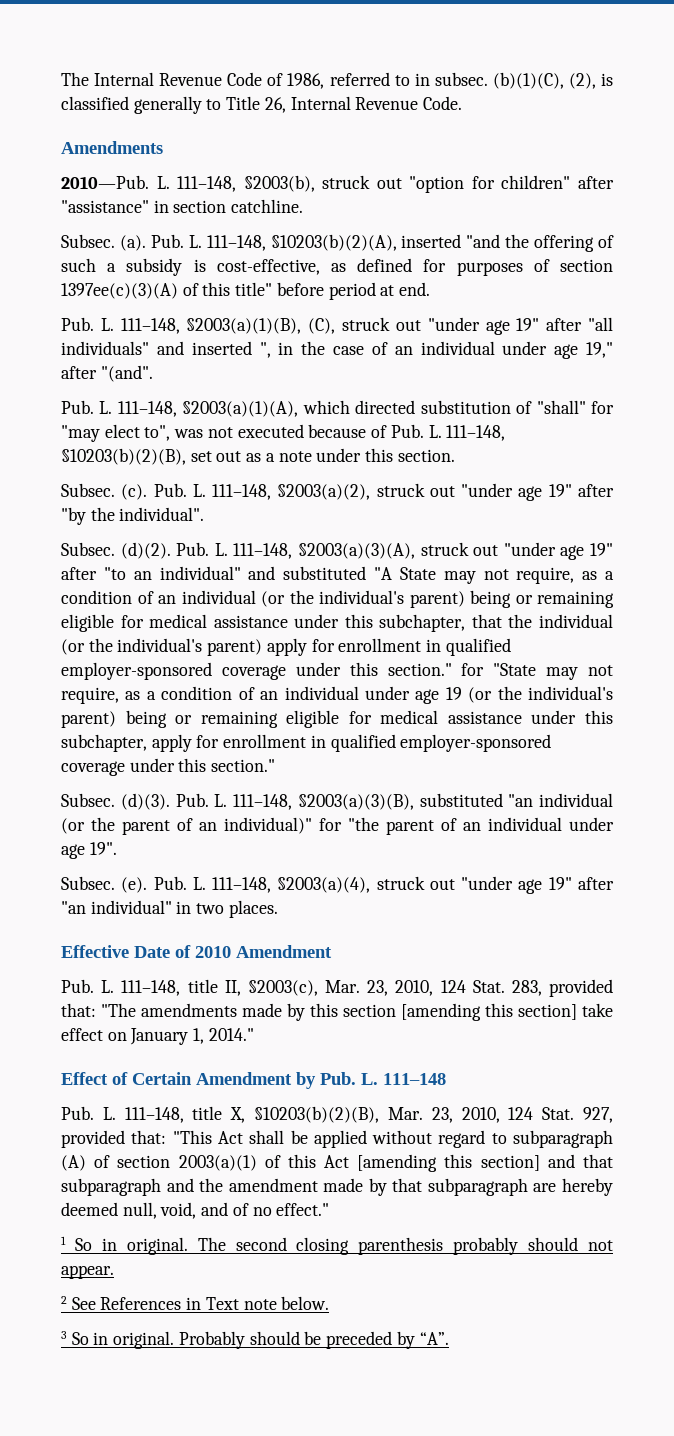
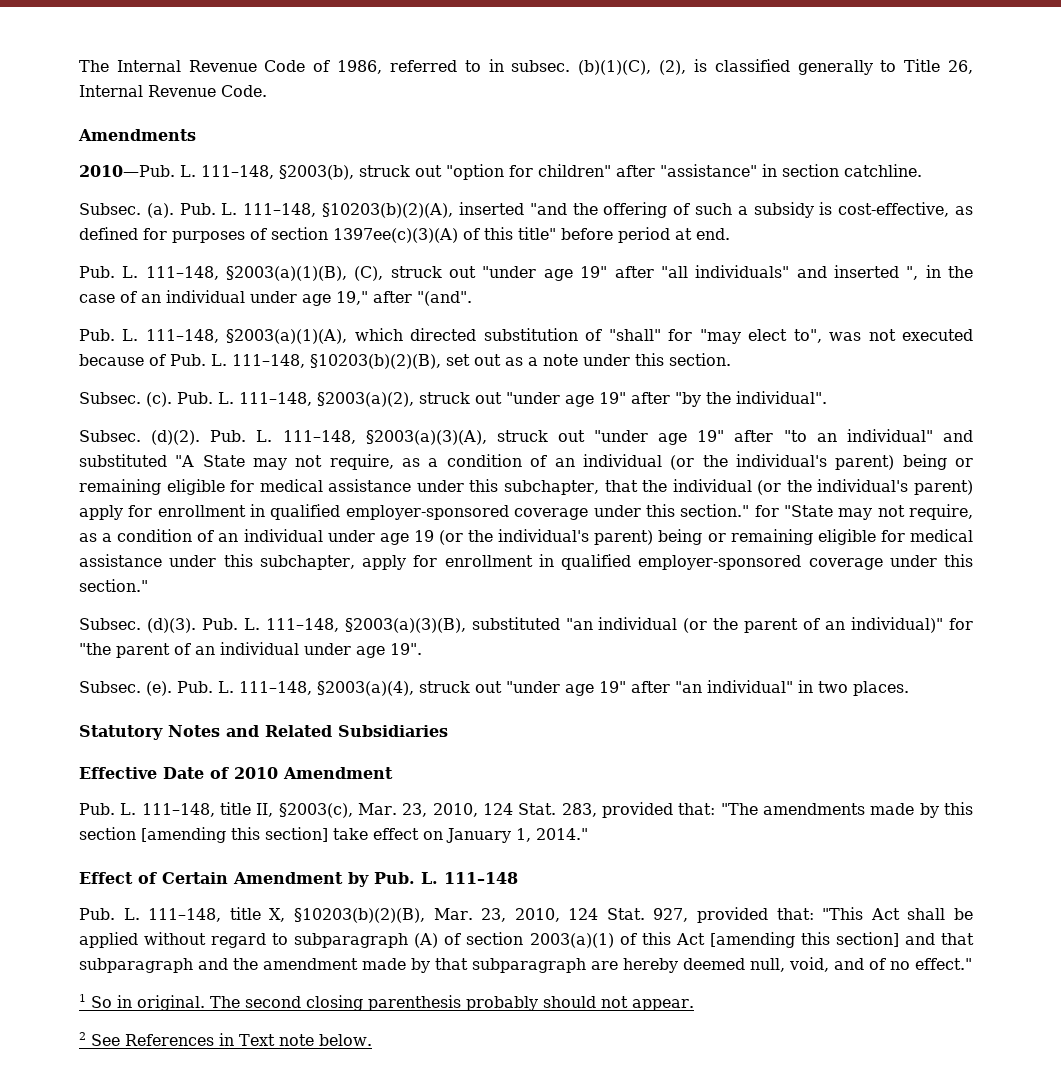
(278, 909) none -> [79,725,448,740] // Statutory Notes and Related Subsidiaries
[61,1331,449,1349] // 3 So in original. Probably should be preceded by “A”. -> (372, 1040) none

